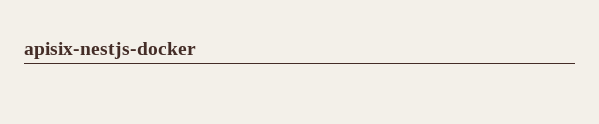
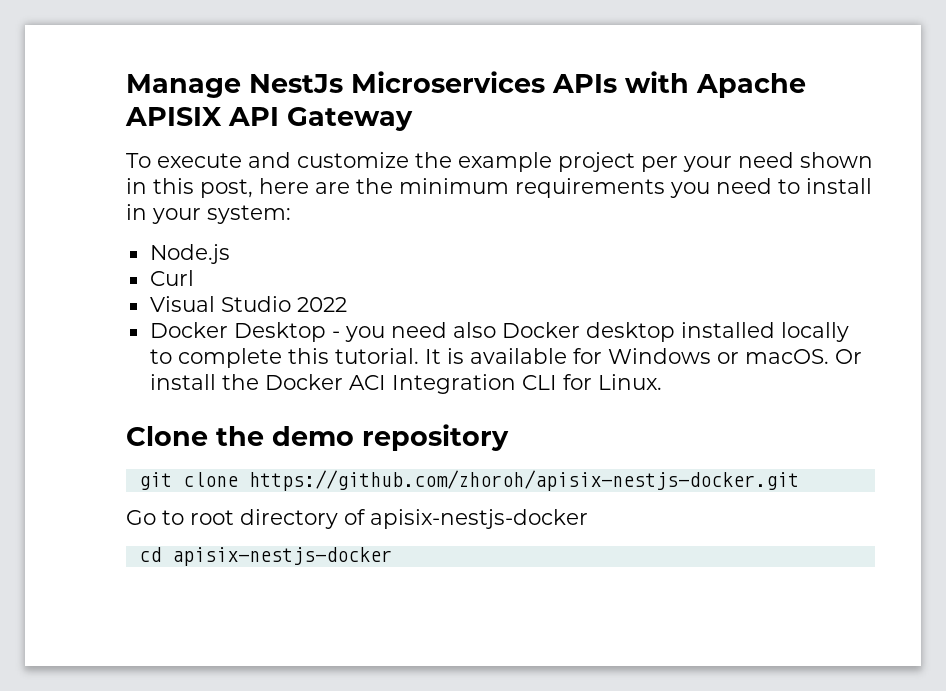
[24,42,196,59] apisix-nestjs-docker -> [126,71,806,98] [125,107,413,131] [126,152,873,172] [126,178,872,198] [126,204,291,224] [149,244,230,264] [149,270,194,286] [149,296,347,312] [149,322,849,342] [149,348,862,368] [149,374,662,394] [126,424,509,451] [138,470,799,491] [126,509,588,529] [138,547,392,566] Manage NestJs Microservices APIs with Apache APISIX API Gateway // To execute and customize the example project per your need shown in this post, here are the minimum requirements you need to install in your system: // Node.js // Curl // Visual Studio 2022 // Docker Desktop - you need also Docker desktop installed locally to complete this tutorial. It is available for Windows or macOS. Or install the Docker ACI Integration CLI for Linux. // Clone the demo repository // git clone https://github.com/zhoroh/apisix-nestjs-docker.git // Go to root directory of apisix-nestjs-docker // cd apisix-nestjs-docker

